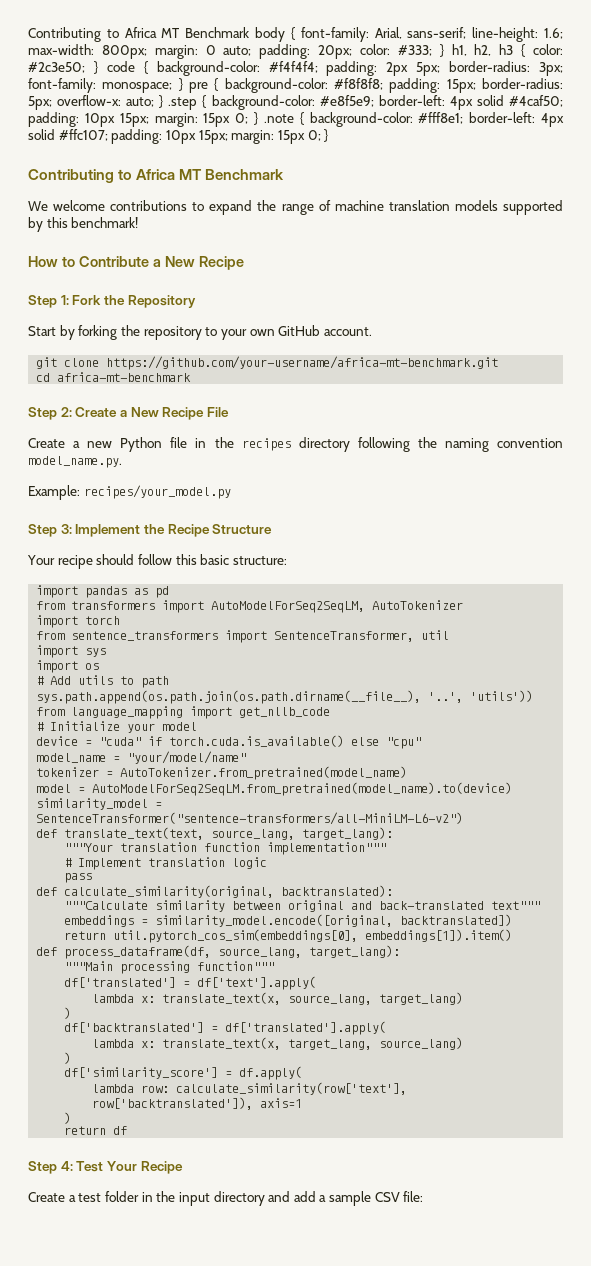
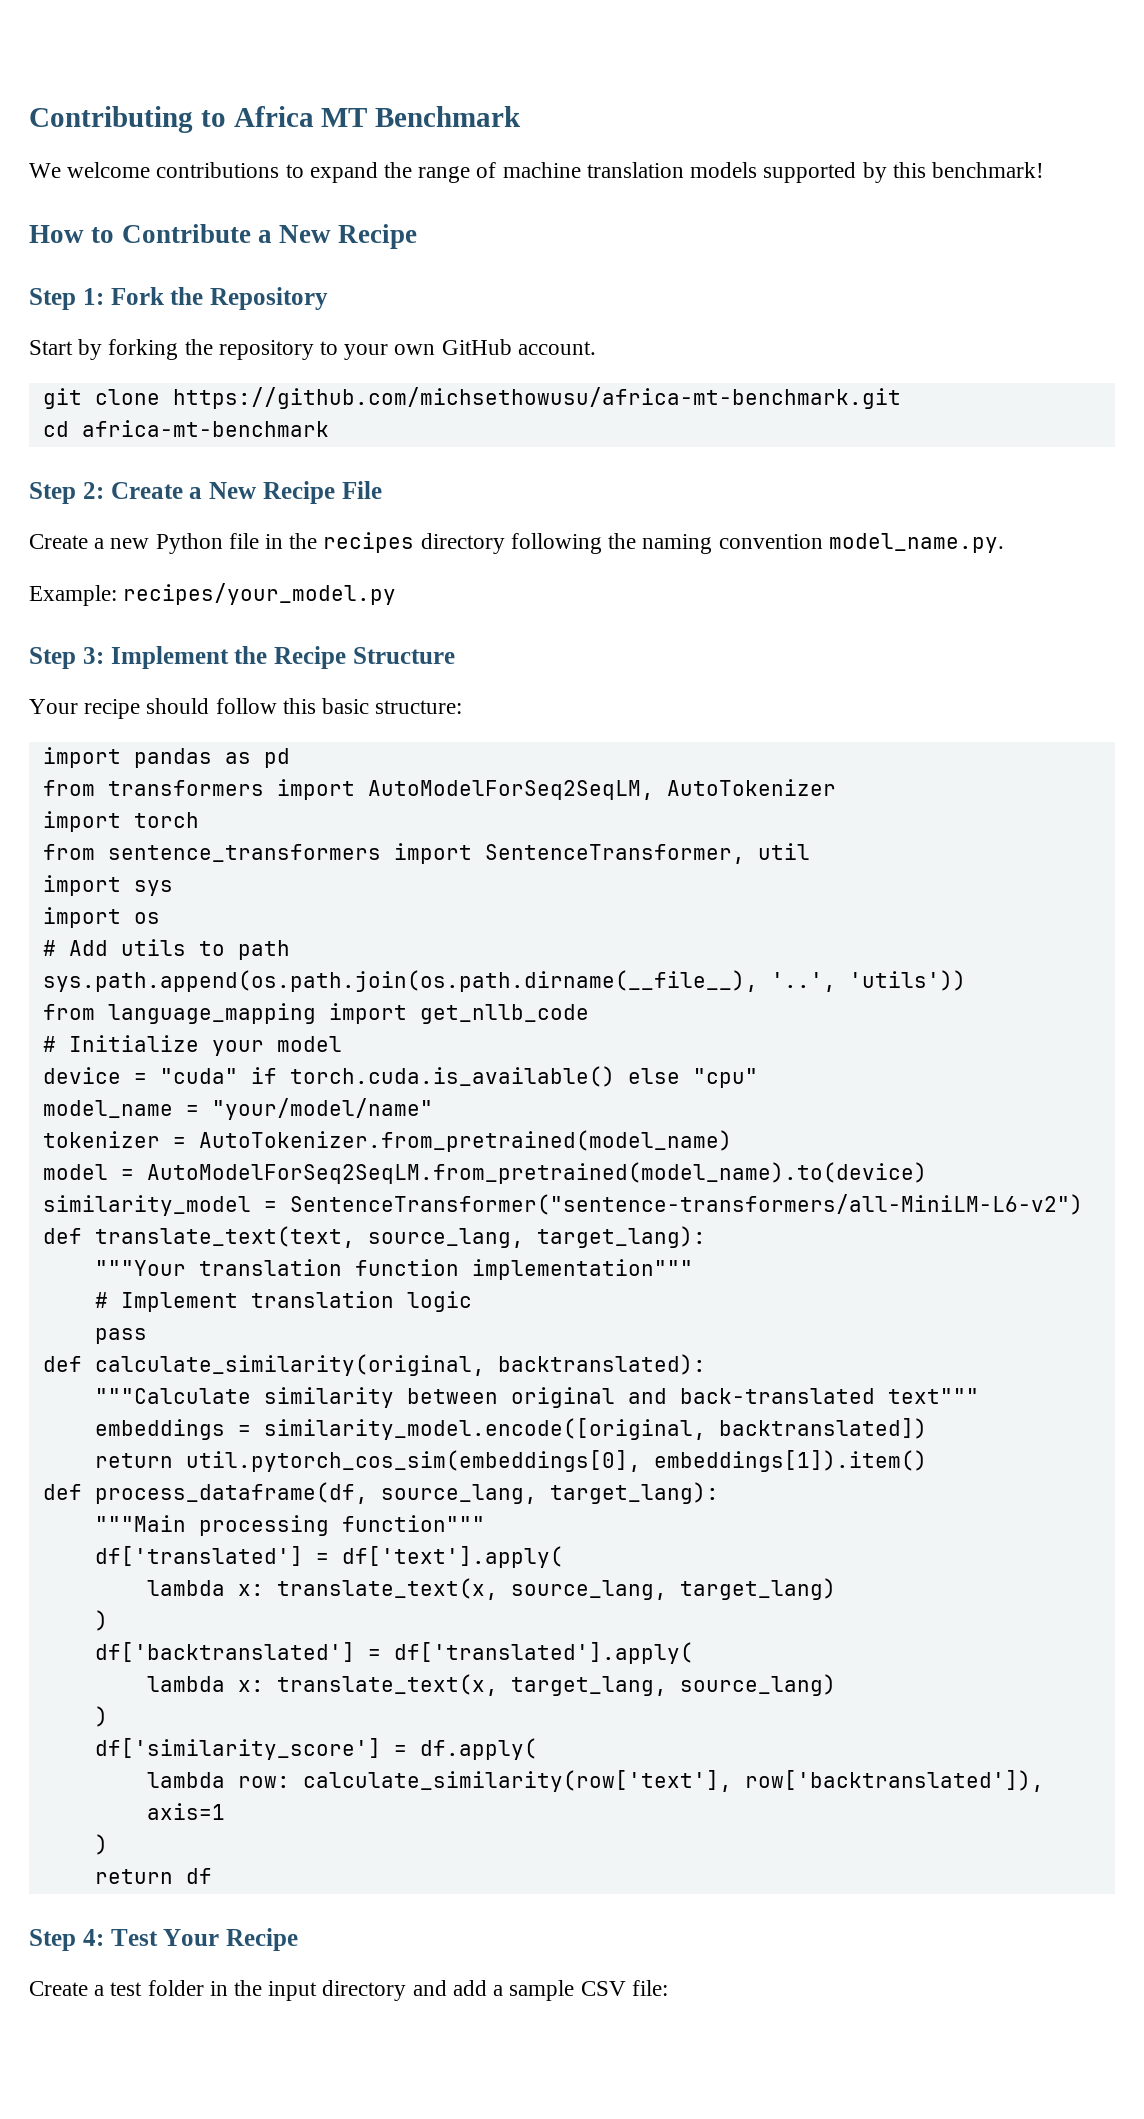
[28,27,563,42] [28,44,563,59] [28,61,563,76] [28,78,563,93] [28,95,563,110] [28,112,564,127] [28,129,329,144] [28,169,285,183] Contributing to Africa MT Benchmark body { font-family: Arial, sans-serif; line-height: 1.6; max-width: 800px; margin: 0 auto; padding: 20px; color: #333; } h1, h2, h3 { color: #2c3e50; } code { background-color: #f4f4f4; padding: 2px 5px; border-radius: 3px; font-family: monospace; } pre { background-color: #f8f8f8; padding: 15px; border-radius: 5px; overflow-x: auto; } .step { background-color: #e8f5e9; border-left: 4px solid #4caf50; padding: 10px 15px; margin: 15px 0; } .note { background-color: #fff8e1; border-left: 4px solid #ffc107; padding: 10px 15px; margin: 15px 0; } // Contributing to Africa MT Benchmark -> [29,106,522,133] Contributing to Africa MT Benchmark
[106,356,499,370] https://github.com/your-username/africa-mt-benchmark.git -> [172,387,901,409] https://github.com/michsethowusu/africa-mt-benchmark.git

